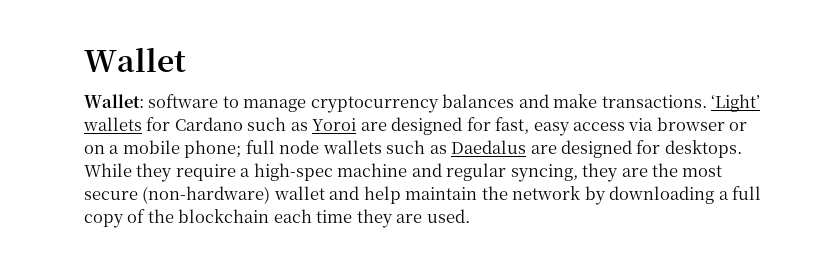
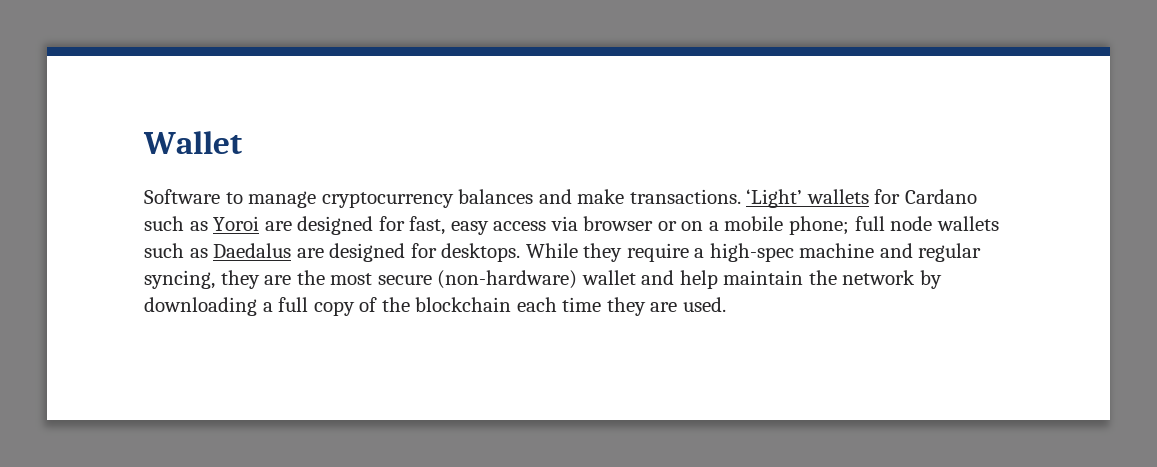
[84,94,219,108] Wallet: software -> [144,189,220,204] Software

